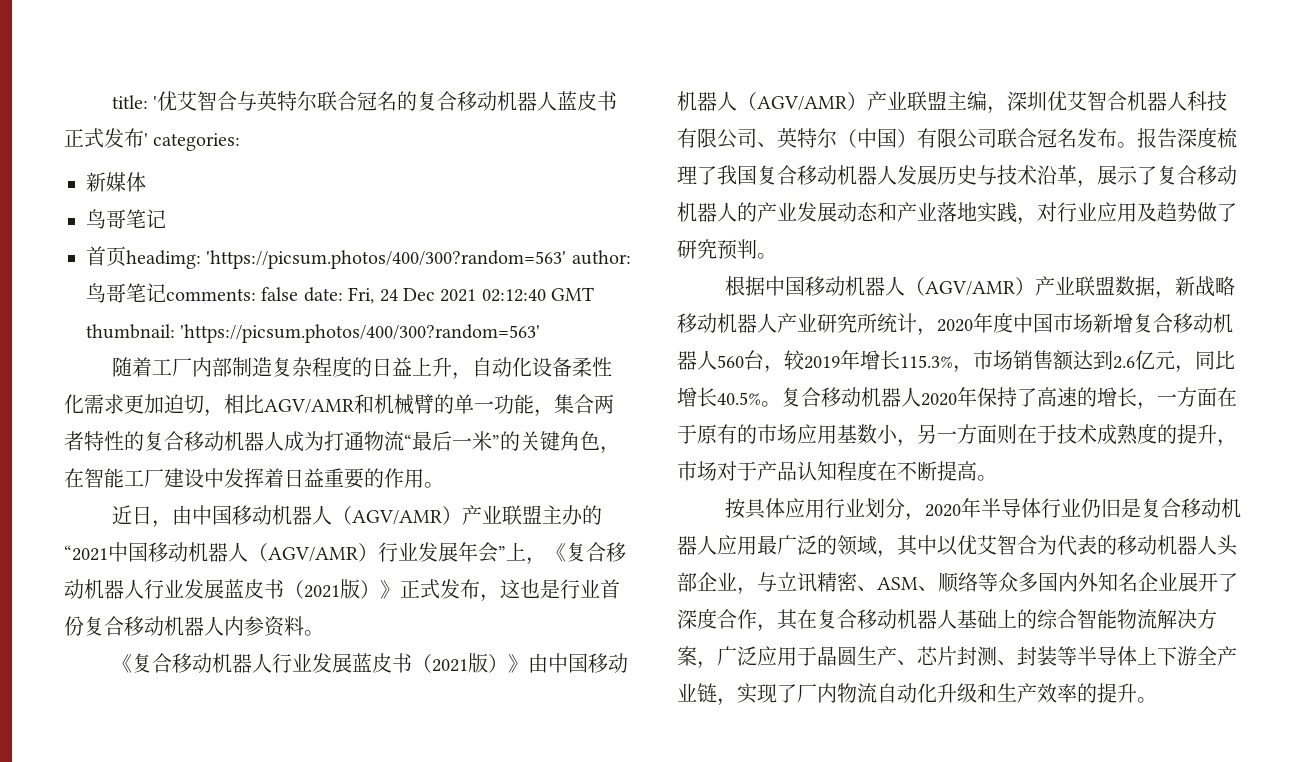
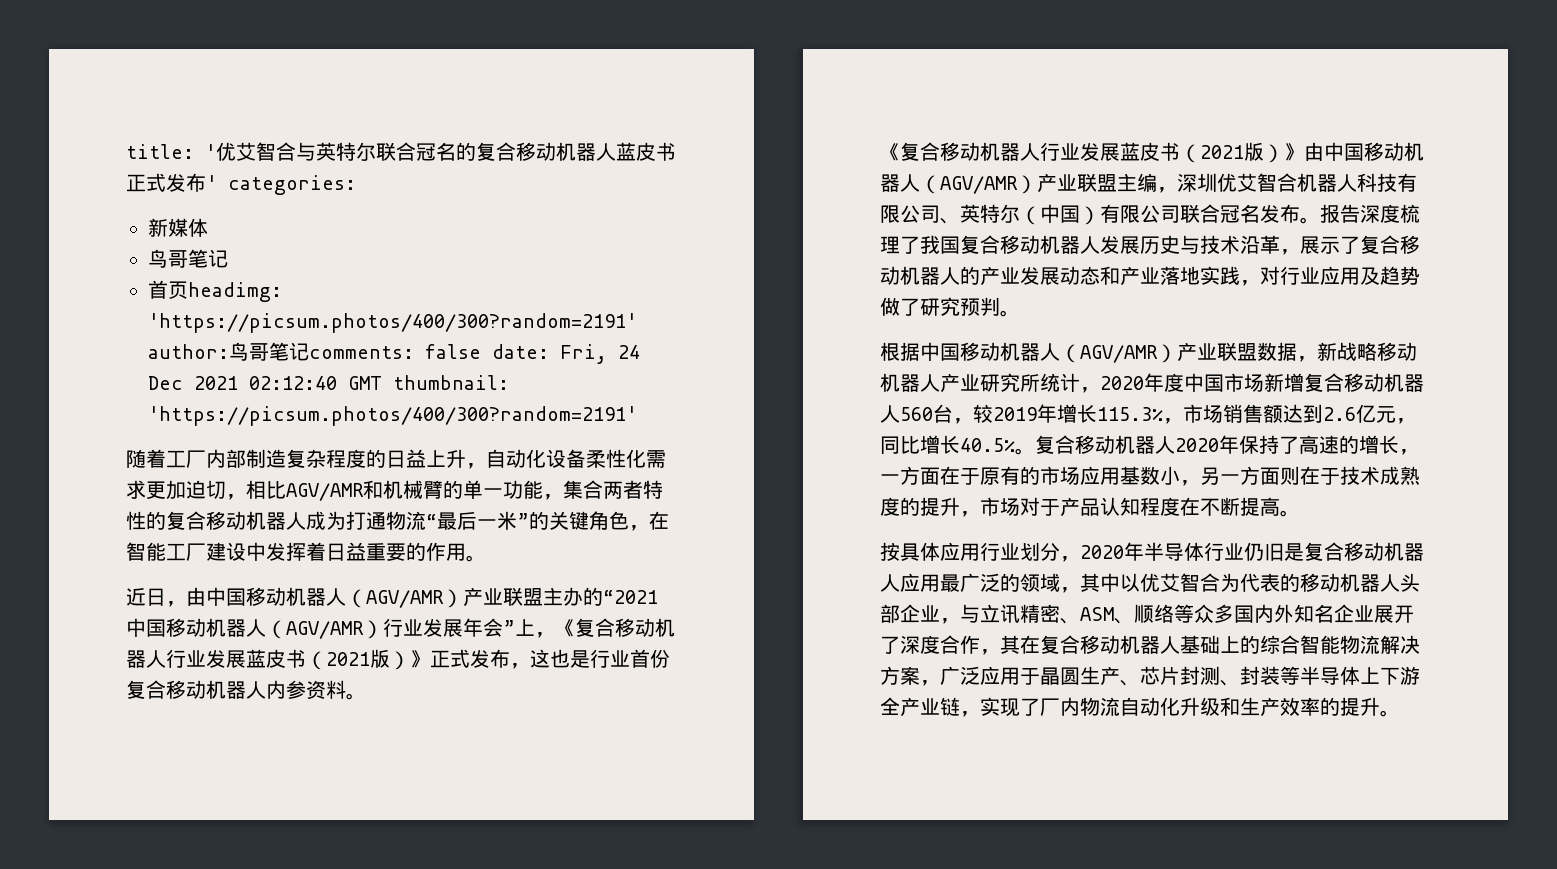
[206,250,567,269] 'https://picsum.photos/400/300?random=563' -> [148,313,637,333] 'https://picsum.photos/400/300?random=2191'
[180,324,541,343] 'https://picsum.photos/400/300?random=563' -> [148,406,637,426] 'https://picsum.photos/400/300?random=2191'

